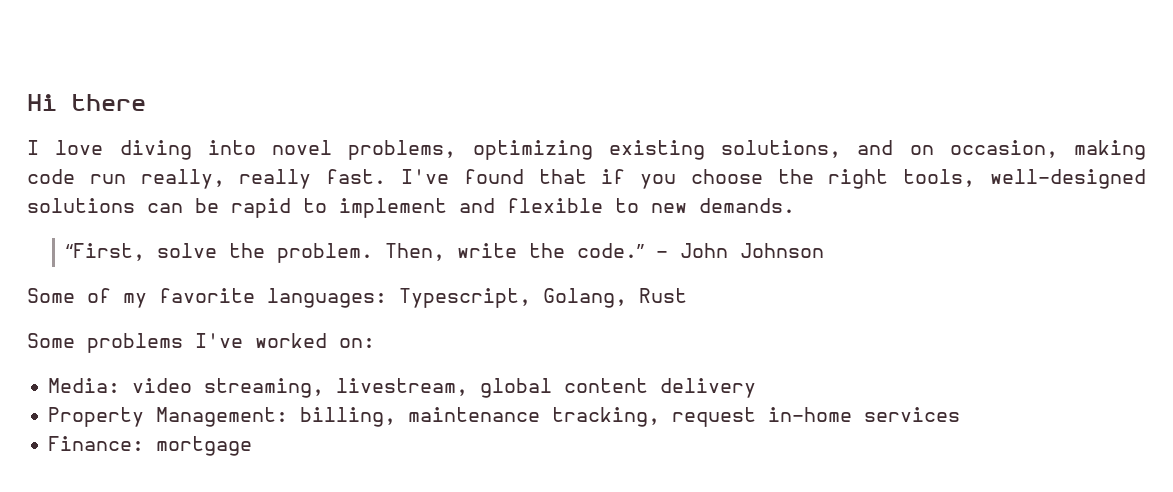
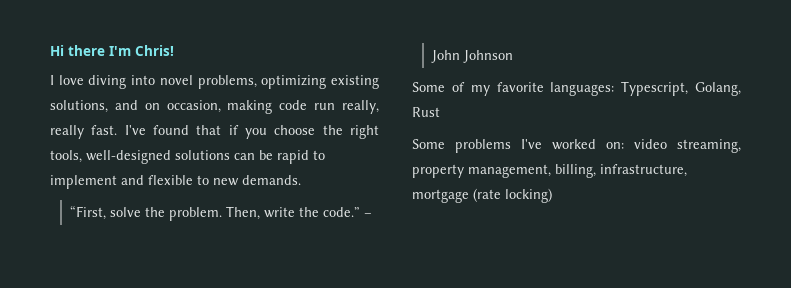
(146, 102) none -> [109,45,174,56] I'm Chris!
[48,378,121,393] // Media: -> (624, 145) none
[336,378,757,398] [48,407,961,427] [48,436,253,456] livestream, global content delivery // Property Management: billing, maintenance tracking, request in-home services // Finance: mortgage -> [412,164,687,178] [412,188,552,203] property management, billing, infrastructure, mortgage (rate locking)

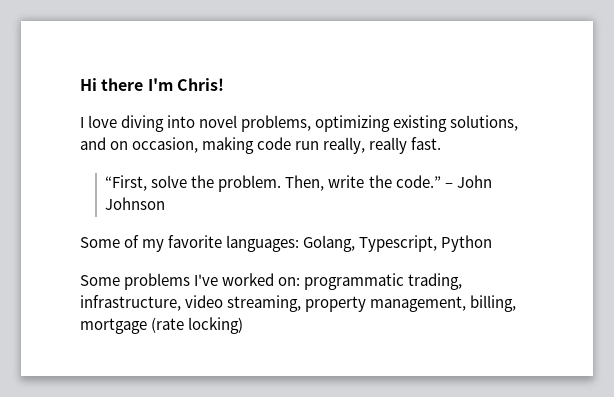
[124,125,379,139] [50,150,325,164] [50,175,301,189] I've found that if you choose the right tools, well-designed solutions can be rapid to implement and flexible to new demands. -> (442, 143) none
[621,81,741,96] [412,107,440,117] Typescript, Golang, Rust -> [303,235,493,252] Golang, Typescript, Python
(624, 145) none -> [304,273,463,290] [80,295,181,311] programmatic trading, infrastructure,
[600,164,687,177] infrastructure, -> (517, 303) none

